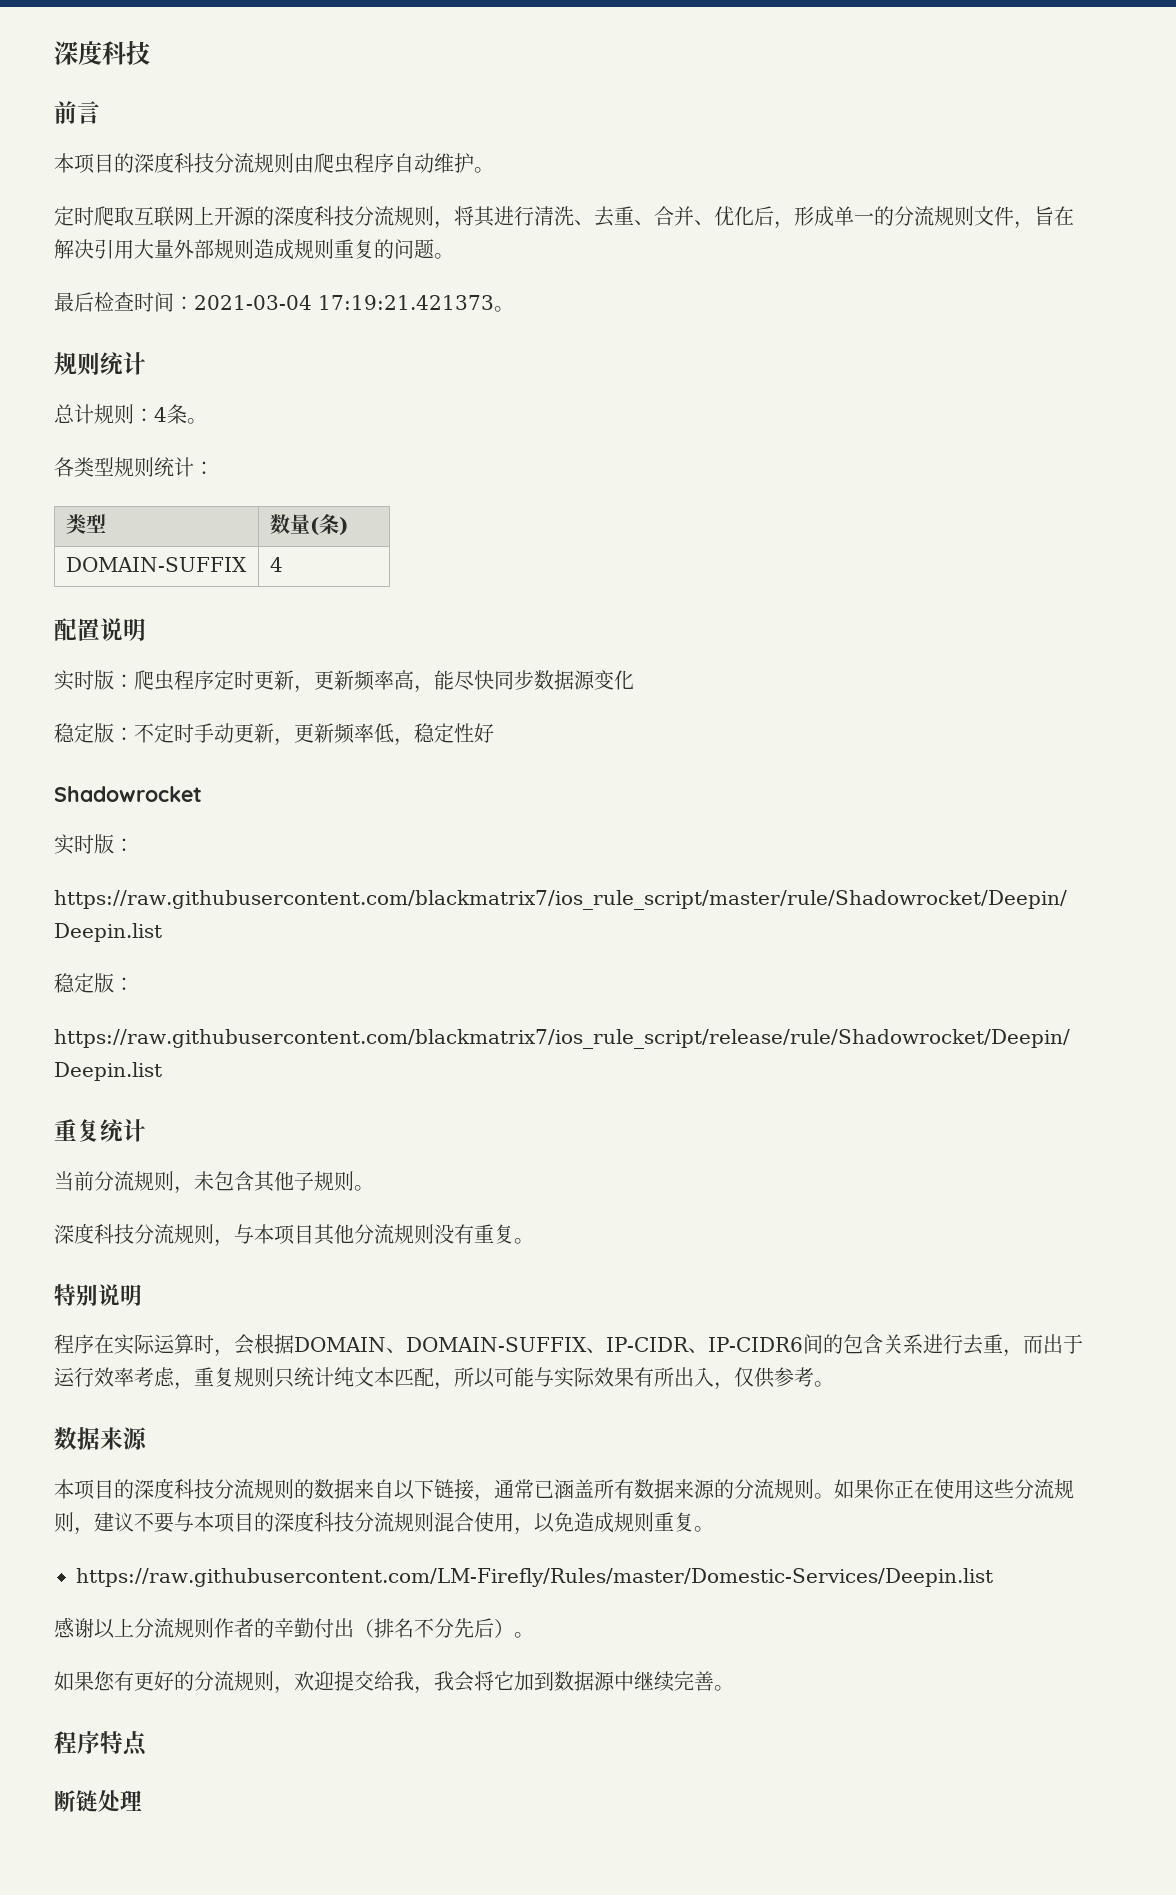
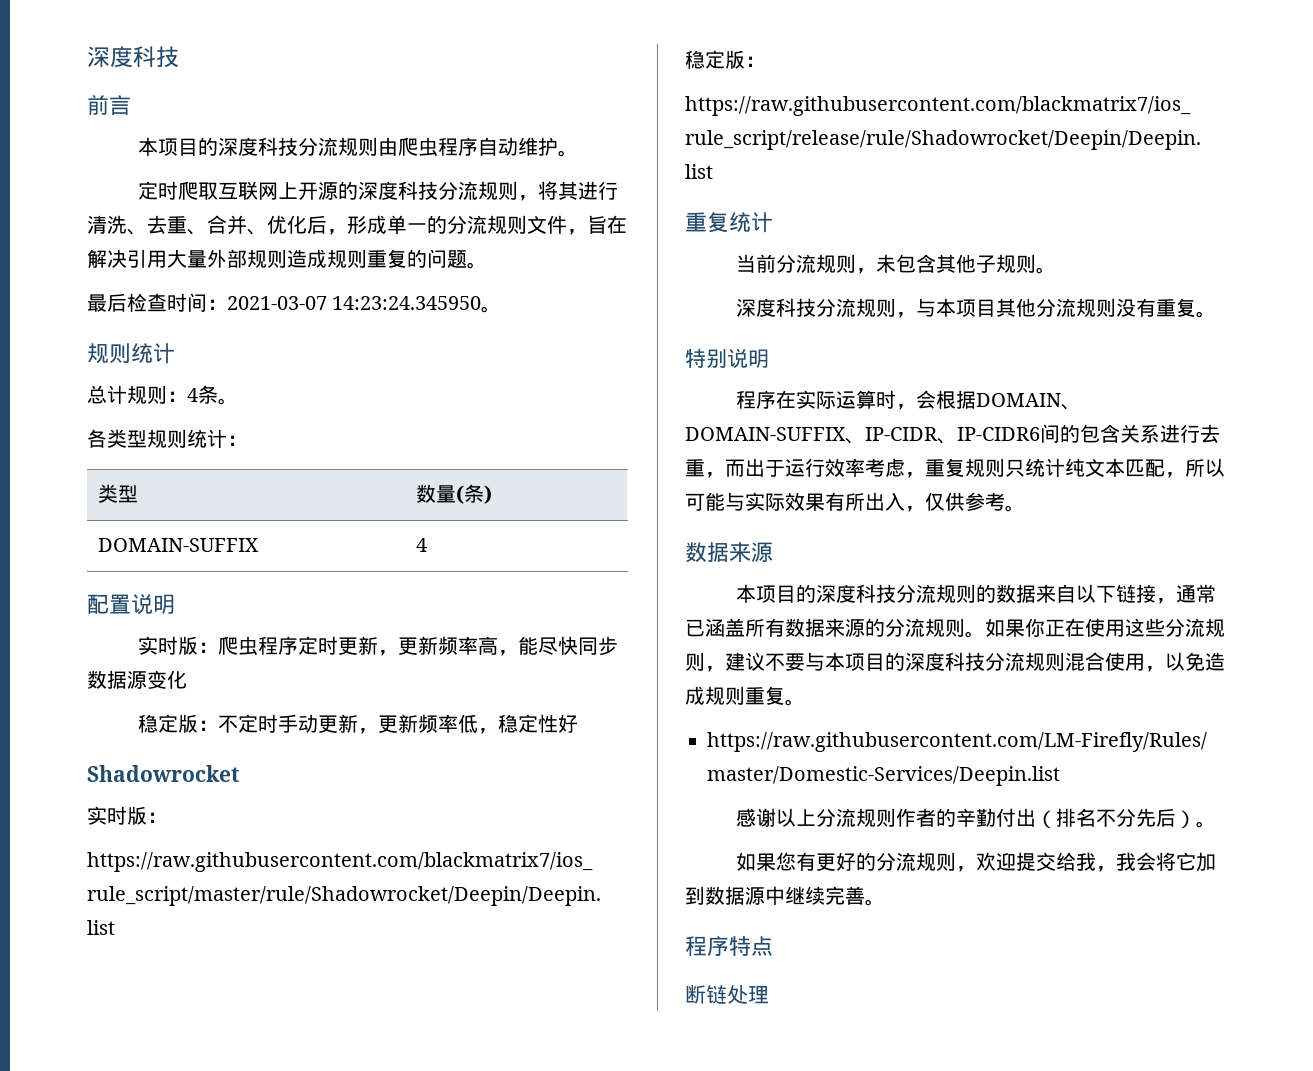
[194,295,494,310] 2021-03-04 17:19:21.421373 -> [227,296,482,310] 2021-03-07 14:23:24.345950

